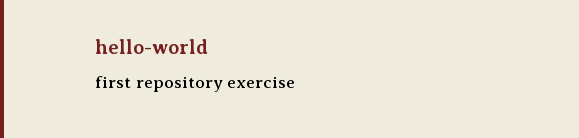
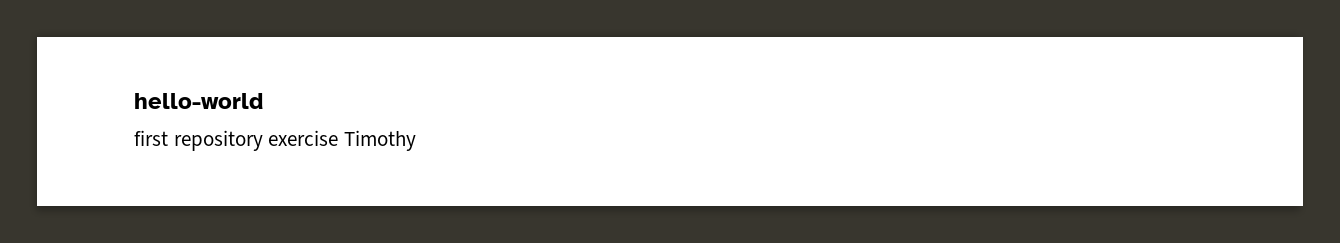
(296, 82) none -> [344,130,417,151] Timothy

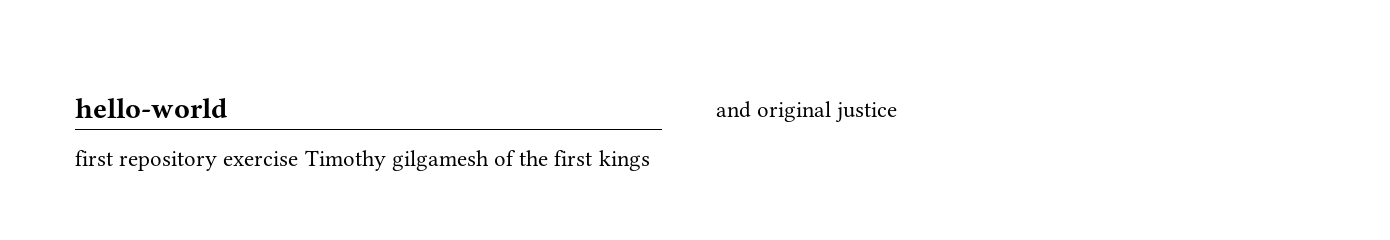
(417, 140) none -> [391,150,650,171] [716,101,898,123] gilgamesh of the first kings and original justice

